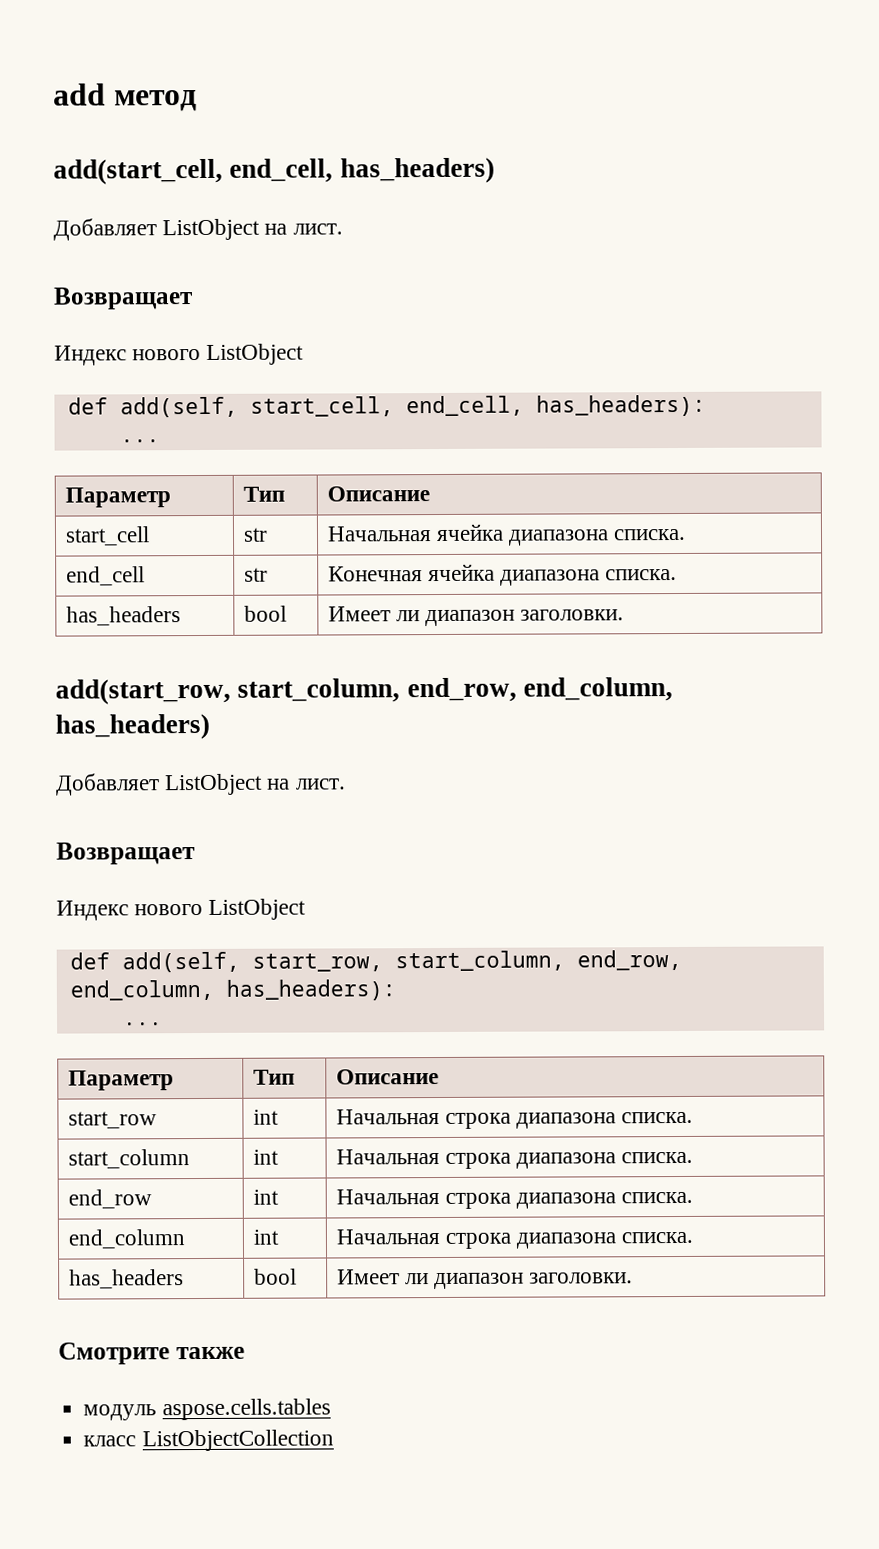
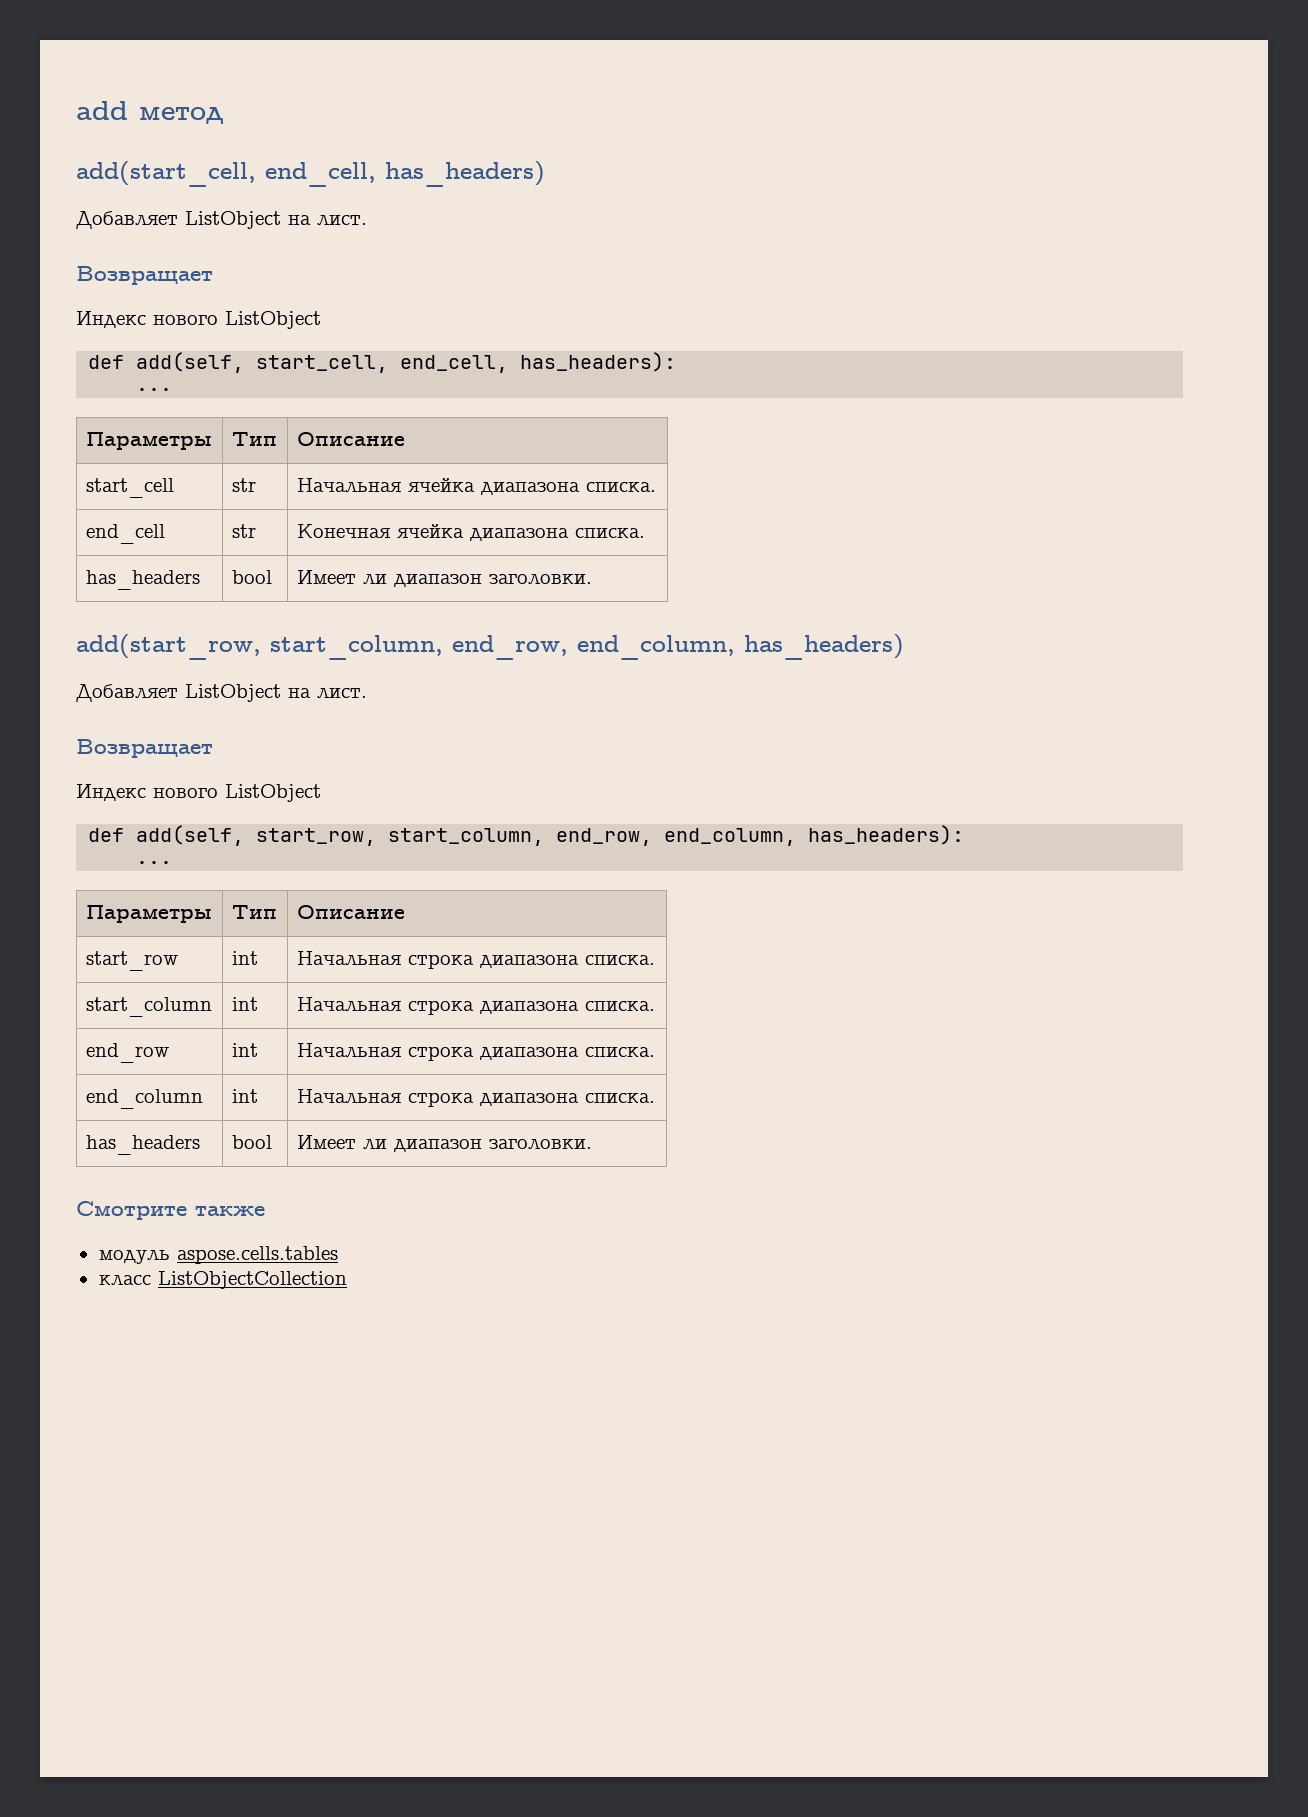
[64,487,171,508] Параметр -> [85,432,212,450] Параметры
[67,1070,174,1091] Параметр -> [85,905,212,923] Параметры

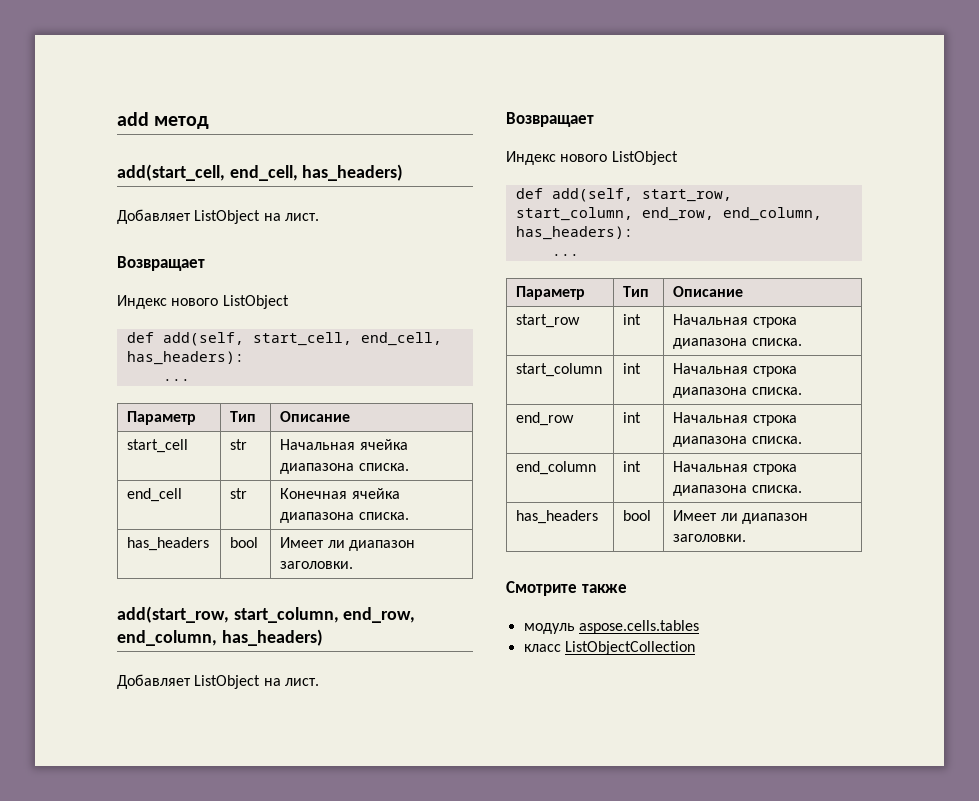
[85,432,212,450] Параметры -> [127,411,197,425] Параметр
[85,905,212,923] Параметры -> [516,286,586,300] Параметр

